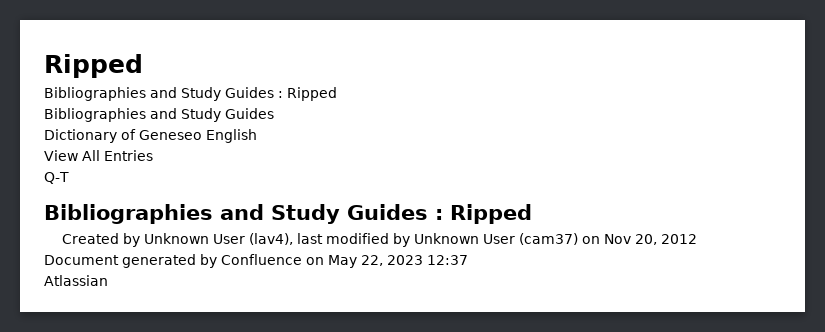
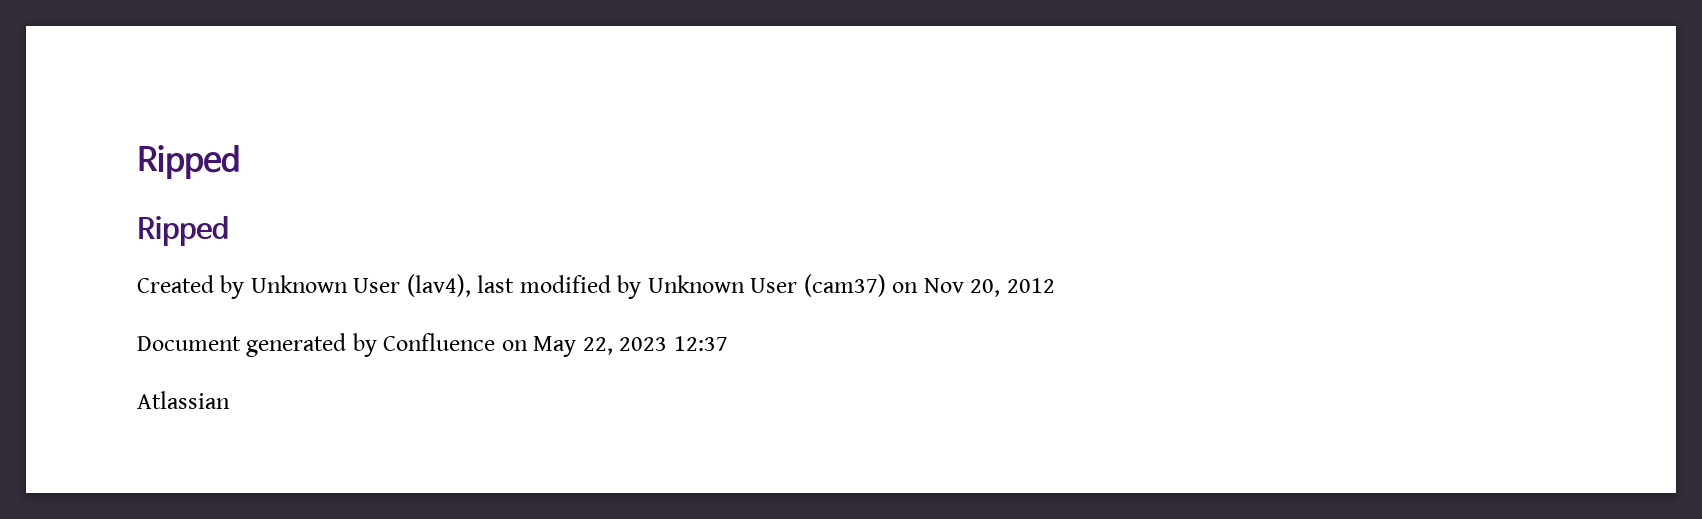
[44,54,143,78] [44,87,337,101] [44,108,274,122] [44,129,257,143] [44,150,153,161] [44,172,69,184] [44,204,443,224] Ripped // Bibliographies and Study Guides : Ripped // Bibliographies and Study Guides // Dictionary of Geneseo English // View All Entries // Q-T // Bibliographies and Study Guides : -> [137,145,240,179] Ripped //

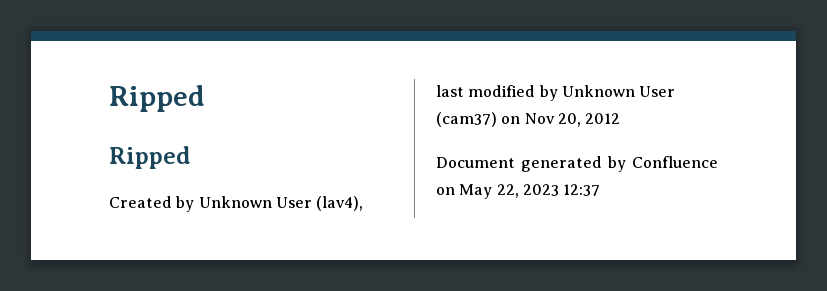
[137,391,230,409] // Atlassian -> (601, 190) none

